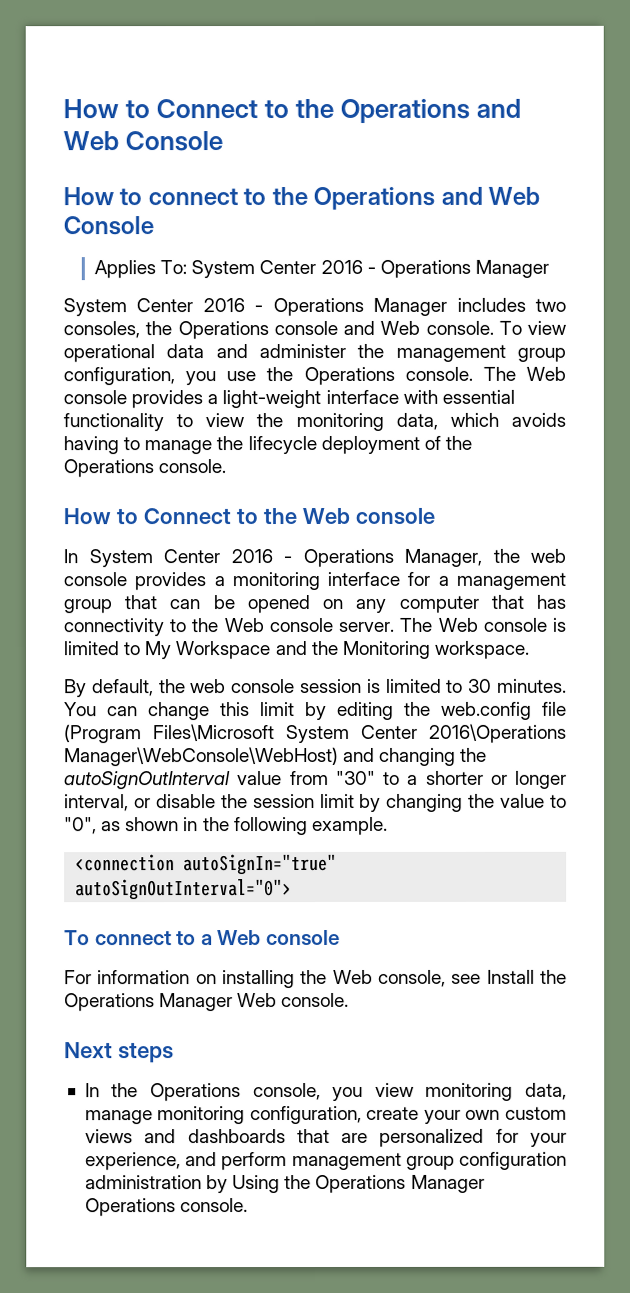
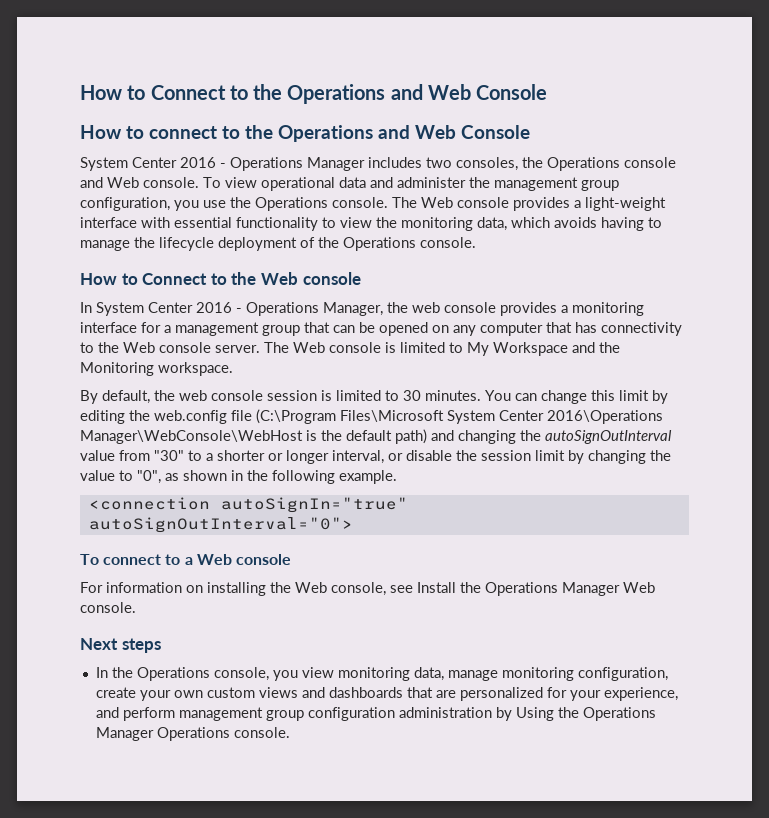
[94,259,549,279] // Applies To: System Center 2016 - Operations Manager -> (530, 132) none
[64,724,142,744] (Program -> [256,409,336,424] (C:\Program
[64,746,339,767] Manager\WebConsole\WebHost) -> [80,429,427,444] Manager\WebConsole\WebHost is the default path)

